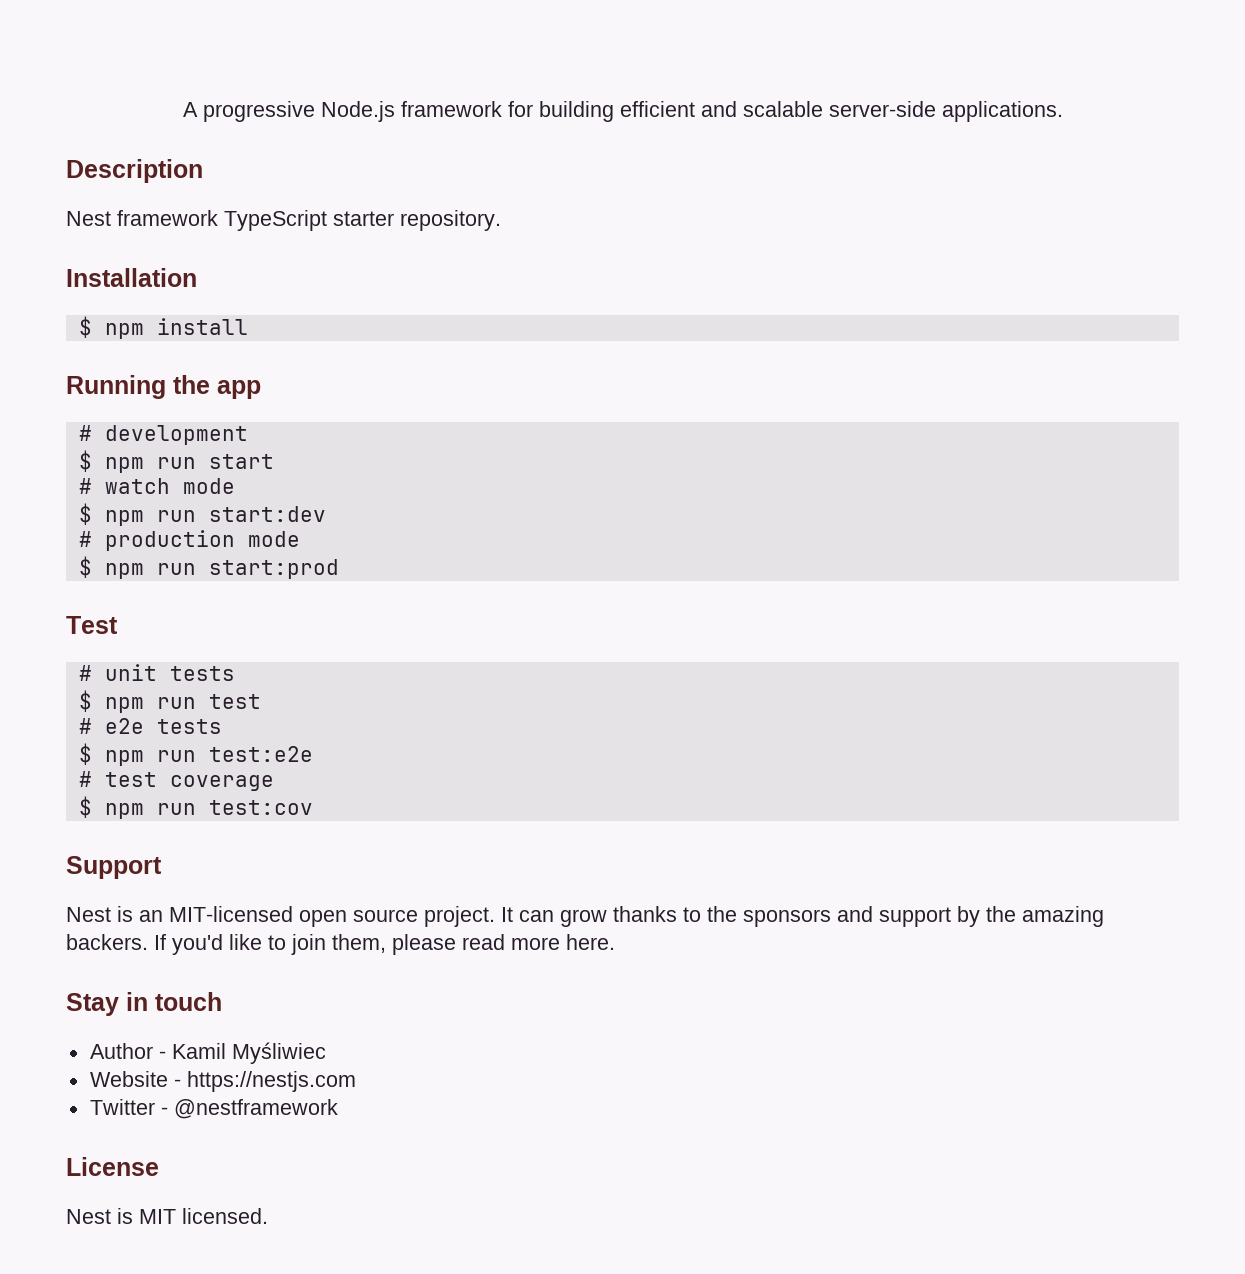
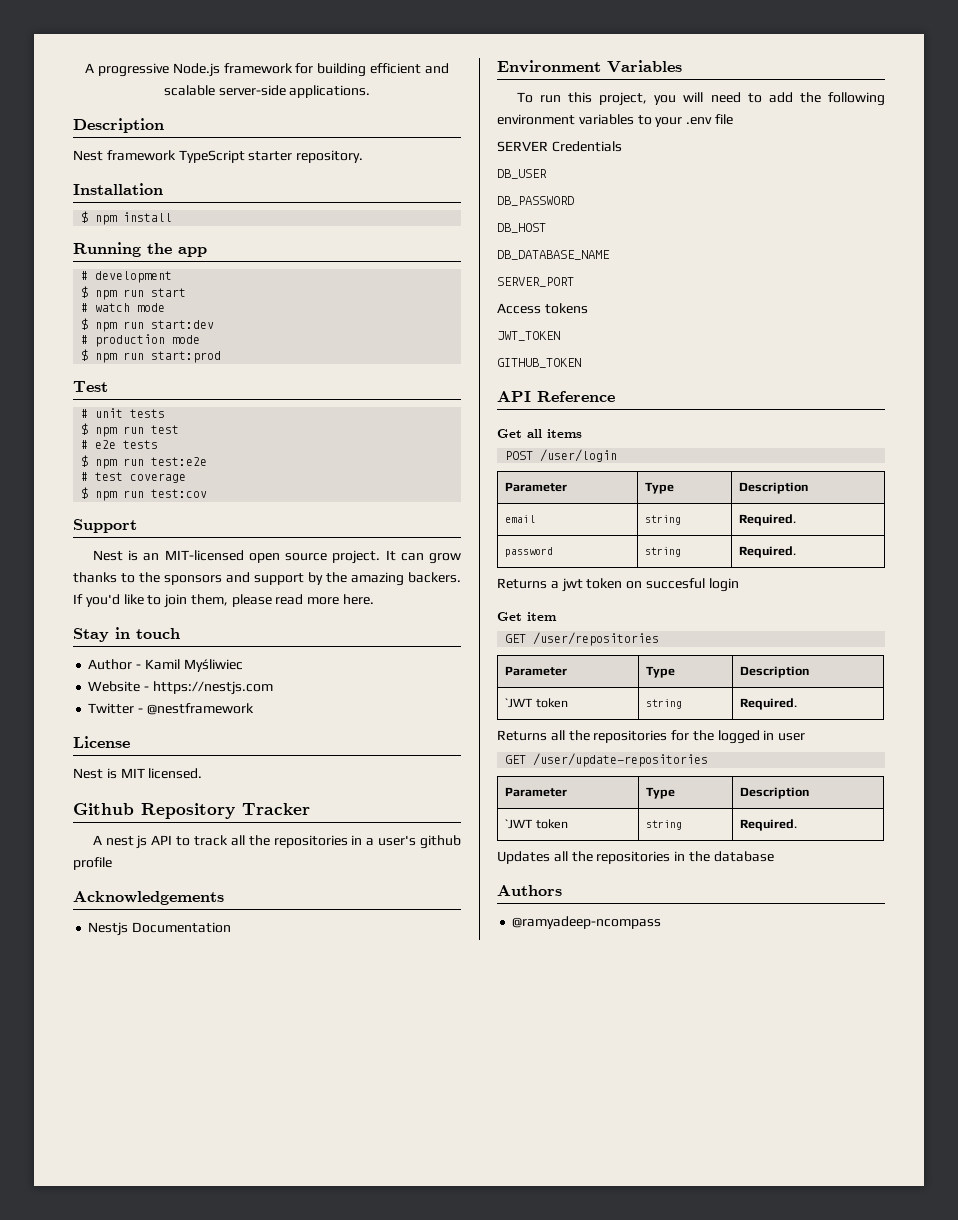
(268, 1216) none -> [73,803,310,819] [92,835,461,849] [73,857,112,870] [73,891,224,905] [88,922,232,936] [497,60,682,73] [516,92,885,106] [497,114,733,127] [497,141,622,152] [497,169,547,179] [497,196,574,206] [497,223,546,233] [497,250,610,260] [497,277,574,287] [497,303,588,314] [497,331,560,341] [497,358,581,368] [497,391,615,402] [497,429,582,438] [505,449,618,462] [505,482,568,492] [645,482,675,494] [739,482,809,494] [505,515,536,523] [645,515,682,525] [739,514,797,526] [505,547,554,557] [645,547,682,557] [739,546,797,558] [497,578,739,592] [497,612,557,621] [505,632,660,646] [505,666,568,676] [646,666,676,678] [740,666,810,678] [505,698,568,708] [646,699,683,709] [740,698,798,710] [497,730,806,744] [505,753,709,767] [505,787,568,797] [646,787,676,799] [740,787,810,799] [505,819,568,829] [646,820,683,830] [740,819,798,831] [497,851,774,864] [497,885,562,896] [512,916,662,929] // Github Repository Tracker // A nest js API to track all the repositories in a user's github profile // Acknowledgements // Nestjs Documentation // Environment Variables // To run this project, you will need to add the following environment variables to your .env file // SERVER Credentials // DB_USER // DB_PASSWORD // DB_HOST // DB_DATABASE_NAME // SERVER_PORT // Access tokens // JWT_TOKEN // GITHUB_TOKEN // API Reference // Get all items // POST /user/login // Parameter | Type | Description // email | string | Required. // password | string | Required. // Returns a jwt token on succesful login // Get item // GET /user/repositories // Parameter | Type | Description // `JWT token | string | Required. // Returns all the repositories for the logged in user // GET /user/update-repositories // Parameter | Type | Description // `JWT token | string | Required. // Updates all the repositories in the database // Authors // @ramyadeep-ncompass

